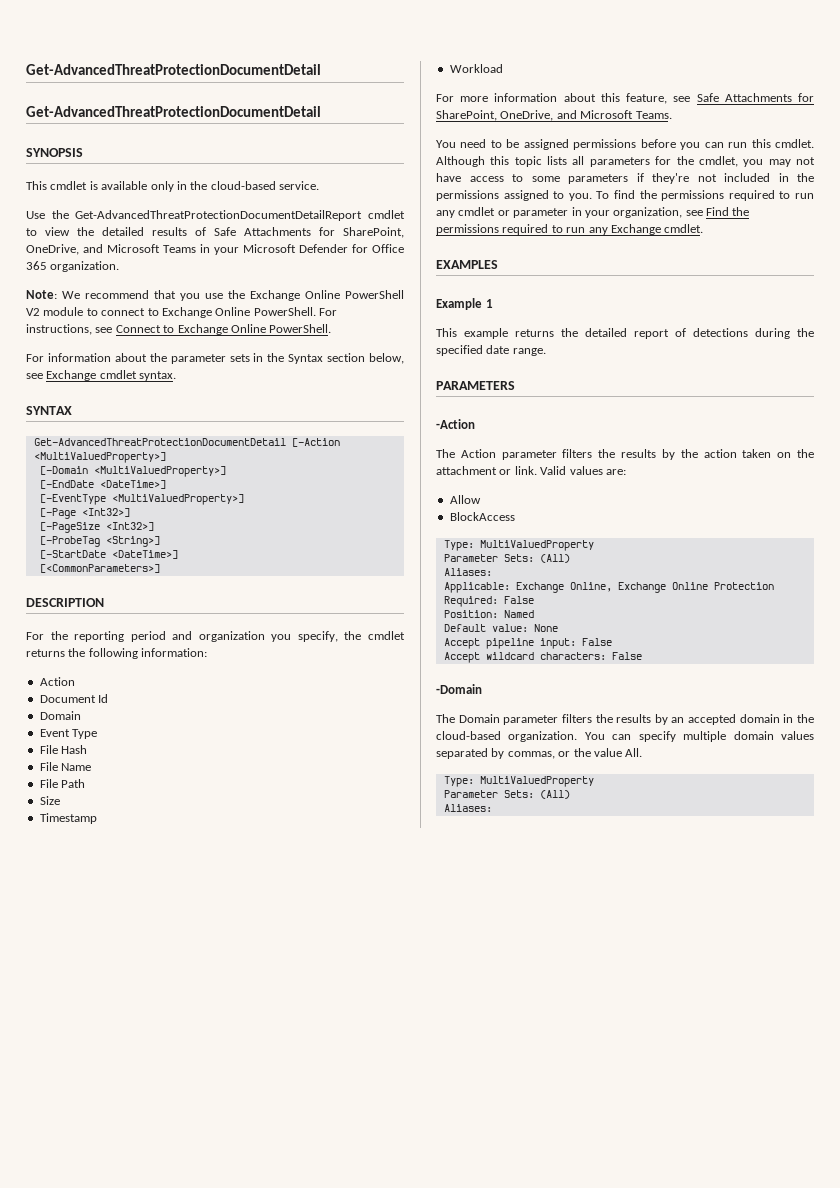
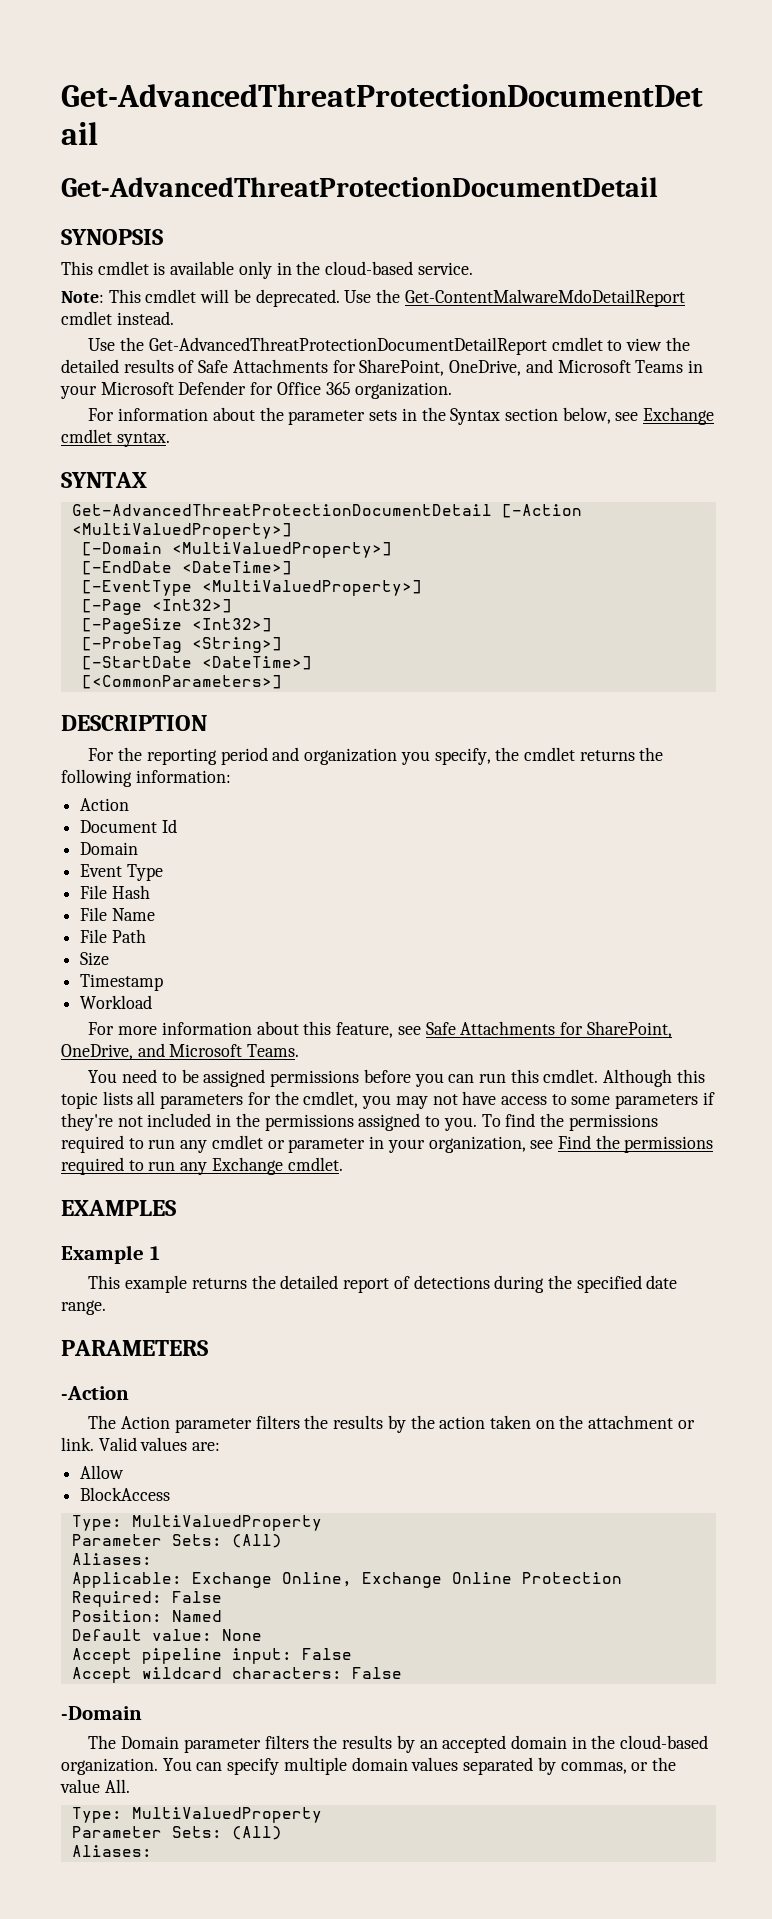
(319, 185) none -> [61,289,685,307] [61,311,174,325] // Note: This cmdlet will be deprecated. Use the Get-ContentMalwareMdoDetailReport cmdlet instead.
[26,290,404,301] [26,307,337,318] [26,324,332,335] // Note: We recommend that you use the Exchange Online PowerShell V2 module to connect to Exchange Online PowerShell. For instructions, see Connect to Exchange Online PowerShell. -> (453, 390) none

